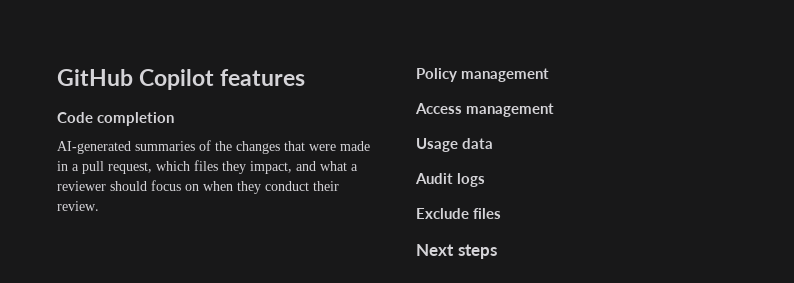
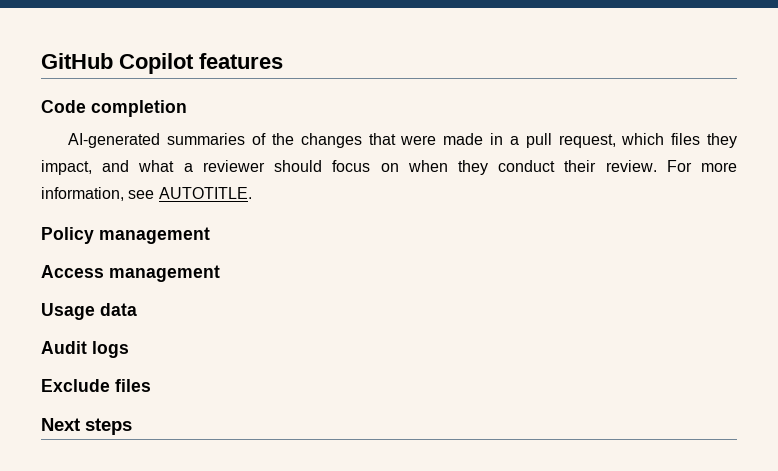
(99, 206) none -> [666,160,737,172] [41,187,252,201] For more information, see AUTOTITLE.

